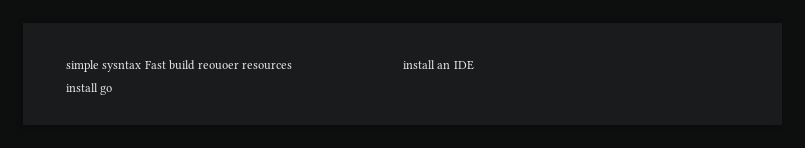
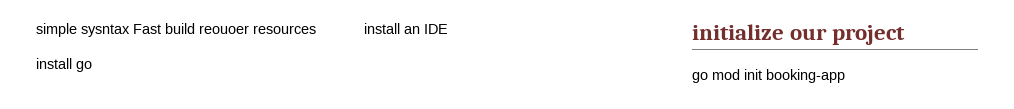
(474, 65) none -> [692,24,906,45] [692,69,845,83] // initialize our project // go mod init booking-app

